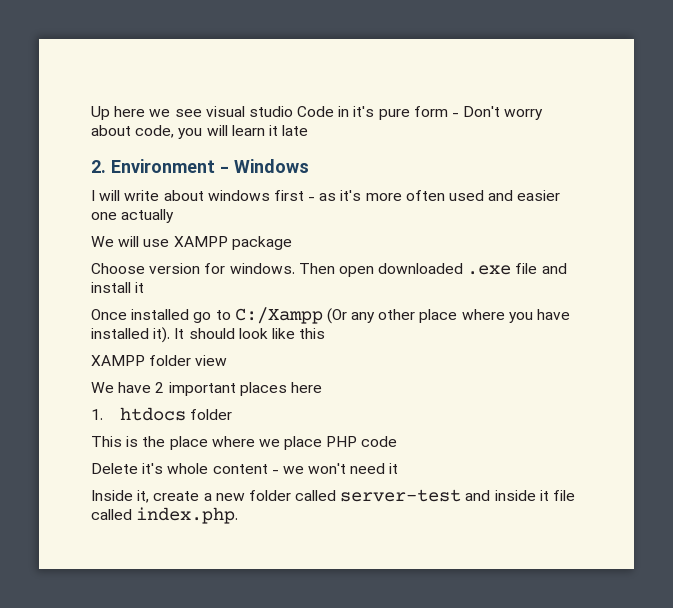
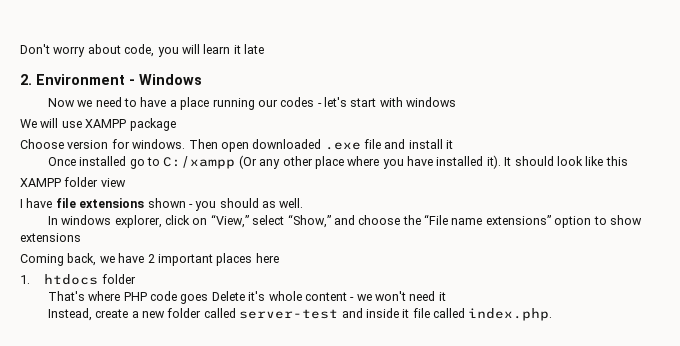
[91,106,460,120] Up here we see visual studio Code in it's pure form - -> (20, 49) none
[91,190,561,201] [91,209,175,223] I will write about windows first - as it's more often used and easier one actually -> [47,97,457,110] Now we need to have a place running our codes - let's start with windows
[234,307,323,324] C:/Xampp -> [163,156,236,169] C:/xampp
[91,382,114,393] We -> [20,198,304,211] [47,214,642,228] [20,233,81,242] [20,253,115,266] I have file extensions shown - you should as well. // In windows explorer, click on “View,” select “Show,” and choose the “File name extensions” option to show extensions // Coming back, we
[91,436,323,450] This is the place where we place -> [47,291,121,301] That's where
(398, 441) // -> [180,294,209,304] goes
[91,490,150,503] Inside it, -> [47,308,92,321] Instead,

